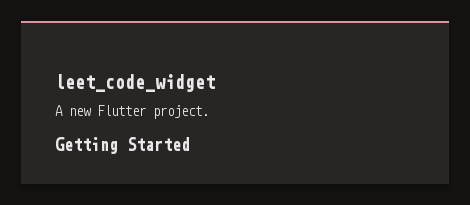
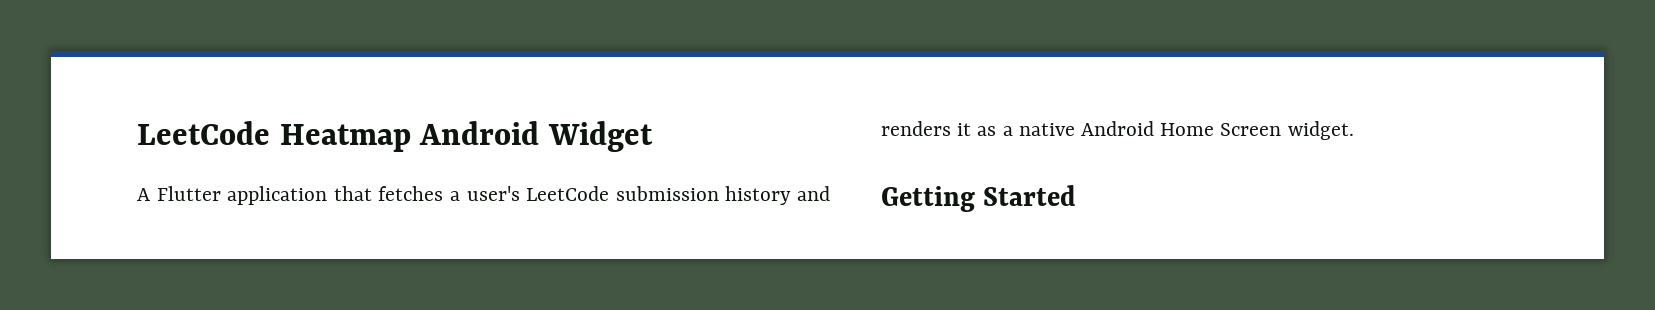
[55,74,215,92] [55,105,209,119] leet_code_widget // A new Flutter project. -> [137,121,654,152] [137,186,831,205] [881,121,1354,140] LeetCode Heatmap Android Widget // A Flutter application that fetches a user's LeetCode submission history and renders it as a native Android Home Screen widget.

